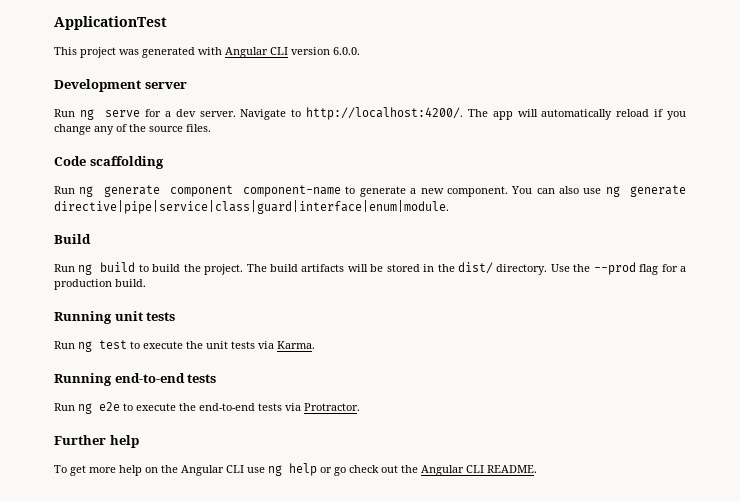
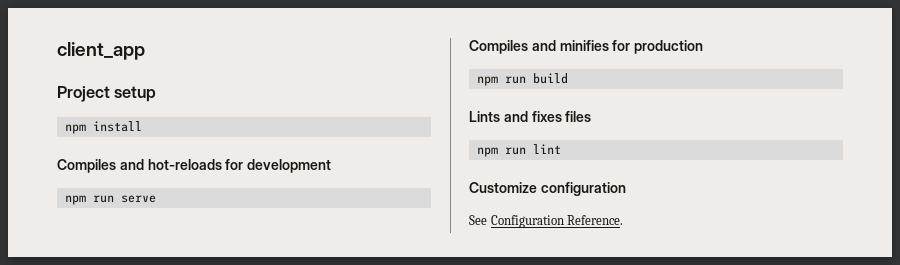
[54,16,167,30] [54,47,360,58] [54,79,187,92] [54,107,686,120] [54,124,211,135] [54,156,164,169] [54,185,686,197] [54,200,449,214] [54,234,91,244] [54,262,687,275] [54,279,146,290] [54,311,176,324] [54,340,315,352] [54,373,217,386] [54,402,360,414] [54,435,139,448] [54,463,537,476] ApplicationTest // This project was generated with Angular CLI version 6.0.0. // Development server // Run ng serve for a dev server. Navigate to http://localhost:4200/. The app will automatically reload if you change any of the source files. // Code scaffolding // Run ng generate component component-name to generate a new component. You can also use ng generate directive|pipe|service|class|guard|interface|enum|module. // Build // Run ng build to build the project. The build artifacts will be stored in the dist/ directory. Use the --prod flag for a production build. // Running unit tests // Run ng test to execute the unit tests via Karma. // Running end-to-end tests // Run ng e2e to execute the end-to-end tests via Protractor. // Further help // To get more help on the Angular CLI use ng help or go check out the Angular CLI README. -> [57,42,145,60] [57,86,157,102] [64,121,142,134] [57,159,332,173] [64,195,156,205] [469,40,704,54] [476,73,568,86] [469,111,592,122] [476,144,561,157] [469,182,626,196] [469,215,624,228] client_app // Project setup // npm install // Compiles and hot-reloads for development // npm run serve // Compiles and minifies for production // npm run build // Lints and fixes files // npm run lint // Customize configuration // See Configuration Reference.

